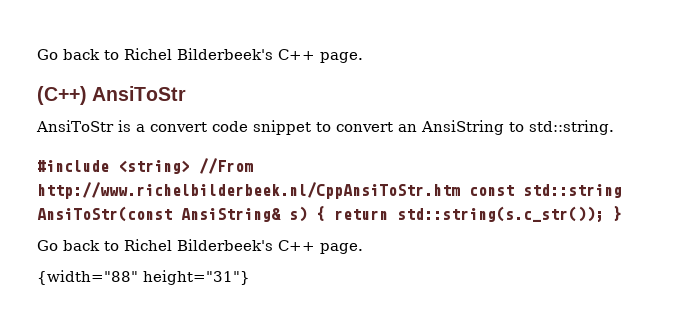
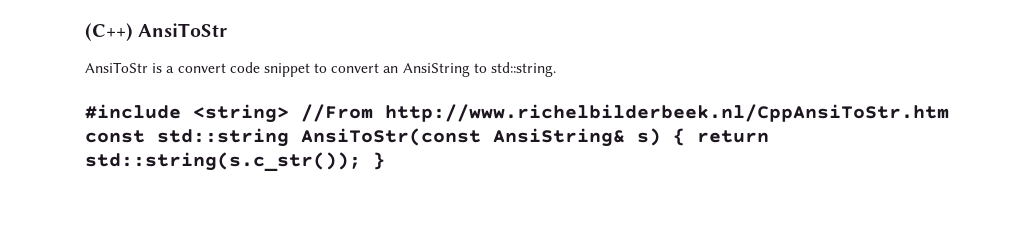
[37,48,363,63] Go back to Richel Bilderbeek's C++ page. // -> (85, 32) none
[37,239,363,254] [37,270,250,285] // Go back to Richel Bilderbeek's C++ page. // {width="88" height="31"} -> (385, 161) none

